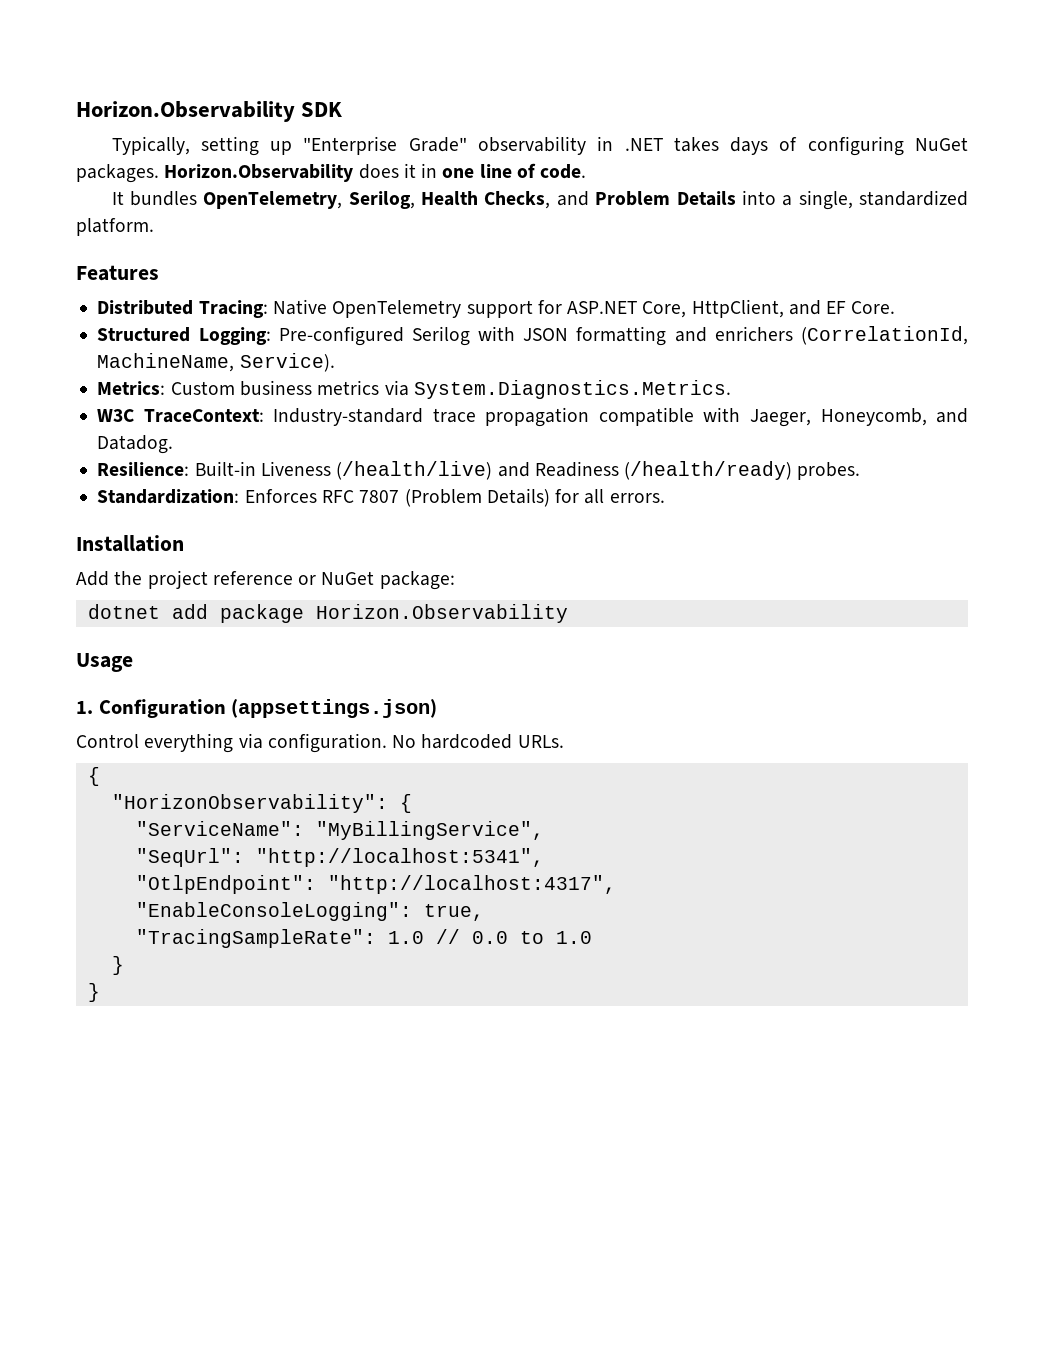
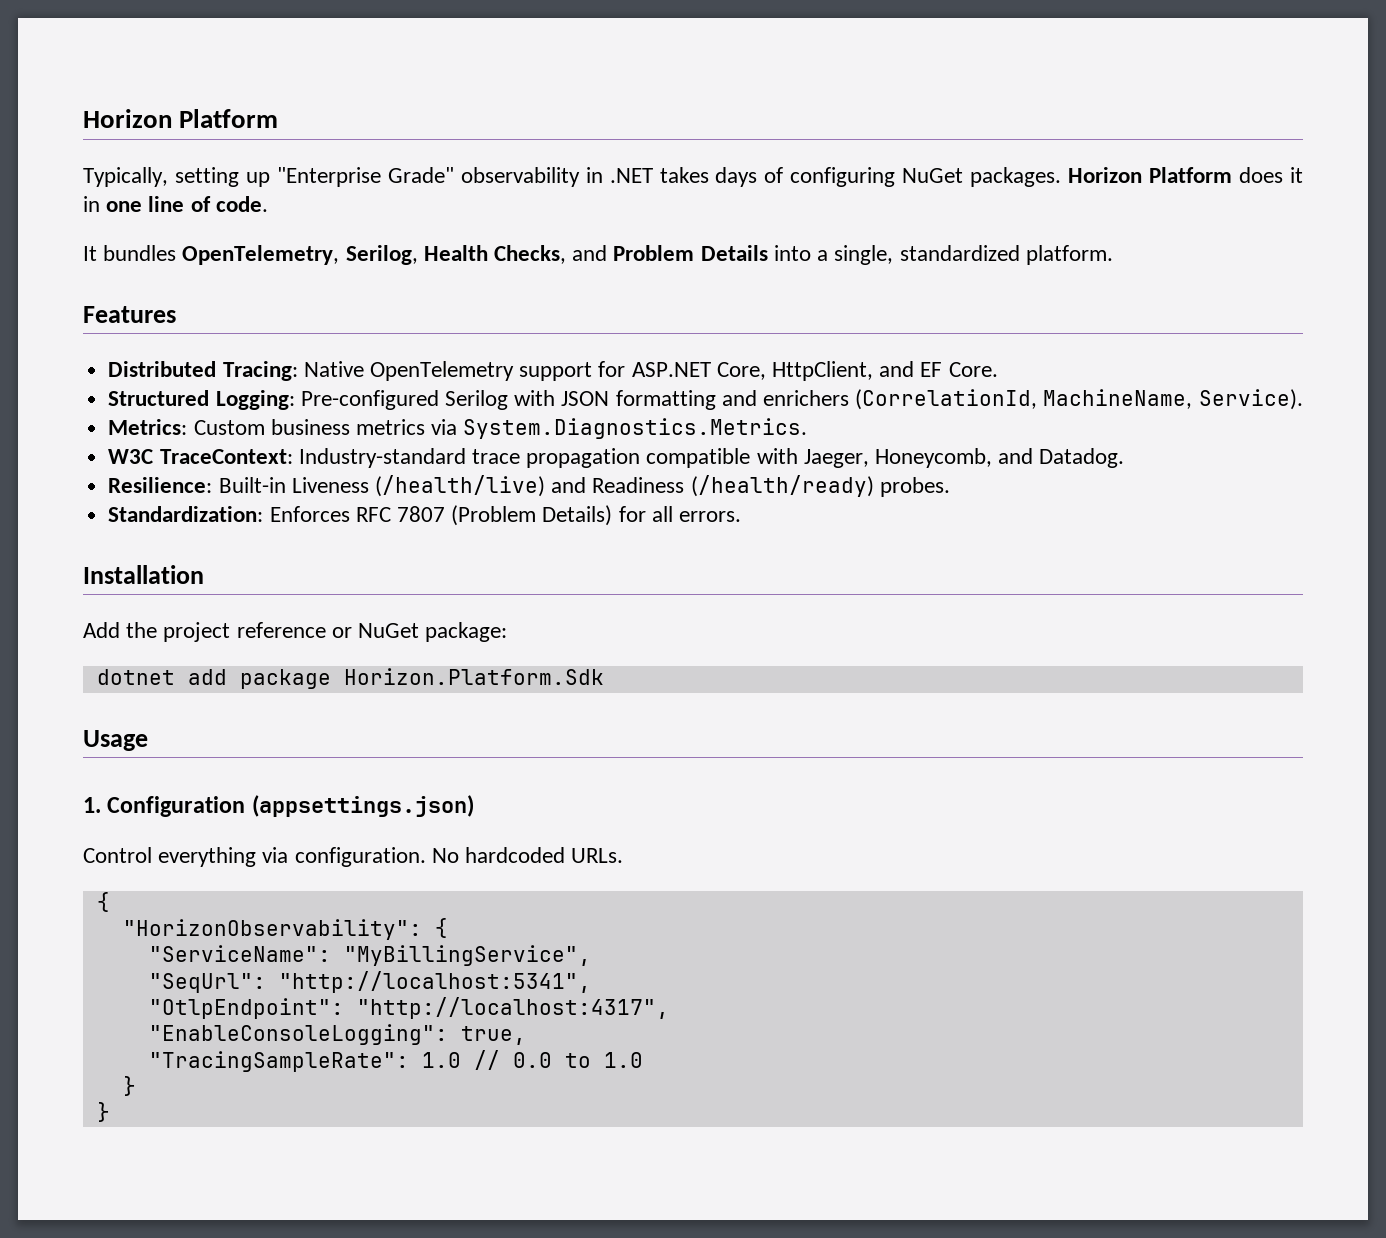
[76,101,343,122] Horizon.Observability SDK -> [83,109,279,128] Horizon Platform
[164,164,354,182] Horizon.Observability -> [1068,167,1233,183] Horizon Platform
[315,604,568,623] Horizon.Observability -> [343,668,604,685] Horizon.Platform.Sdk

